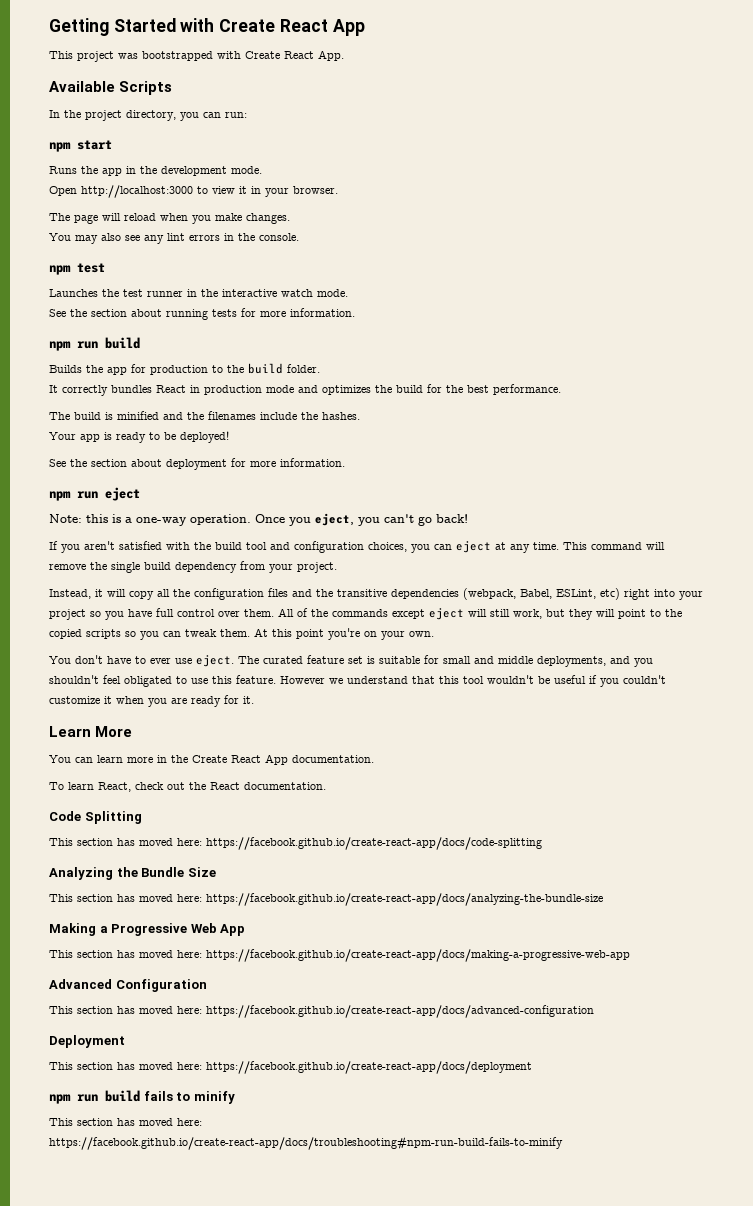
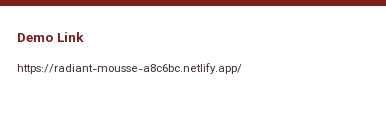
[49,18,365,36] [49,50,344,62] [49,81,173,95] [49,110,247,121] [49,140,112,152] [49,166,262,176] [49,185,338,198] [49,213,290,224] [49,233,299,244] [49,263,105,275] [49,289,348,297] [49,308,355,320] [49,337,140,351] [49,363,320,375] [49,384,561,396] [49,411,360,420] [49,431,229,443] [49,458,345,470] [49,487,140,501] [49,513,468,526] [49,541,665,553] [49,561,337,573] [49,588,703,600] [49,608,682,620] [49,628,434,640] [49,655,653,667] [49,675,666,687] [49,695,254,707] [49,726,133,737] [49,754,374,765] [49,782,326,792] [49,811,142,824] [49,837,542,850] [49,867,216,880] [49,893,603,906] [49,923,246,936] [49,949,630,962] [49,979,207,992] [49,1005,594,1018] [49,1035,125,1048] [49,1061,532,1074] [49,1090,235,1104] [49,1118,202,1126] [49,1136,563,1150] Getting Started with Create React App // This project was bootstrapped with Create React App. // Available Scripts // In the project directory, you can run: // npm start // Runs the app in the development mode. // Open http://localhost:3000 to view it in your browser. // The page will reload when you make changes. // You may also see any lint errors in the console. // npm test // Launches the test runner in the interactive watch mode. // See the section about running tests for more information. // npm run build // Builds the app for production to the build folder. // It correctly bundles React in production mode and optimizes the build for the best performance. // The build is minified and the filenames include the hashes. // Your app is ready to be deployed! // See the section about deployment for more information. // npm run eject // Note: this is a one-way operation. Once you eject, you can't go back! // If you aren't satisfied with the build tool and configuration choices, you can eject at any time. This command will remove the single build dependency from your project. // Instead, it will copy all the configuration files and the transitive dependencies (webpack, Babel, ESLint, etc) right into your project so you have full control over them. All of the commands except eject will still work, but they will point to the copied scripts so you can tweak them. At this point you're on your own. // You don't have to ever use eject. The curated feature set is suitable for small and middle deployments, and you shouldn't feel obligated to use this feature. However we understand that this tool wouldn't be useful if you couldn't customize it when you are ready for it. // Learn More // You can learn more in the Create React App documentation. // To learn React, check out the React documentation. // Code Splitting // This section has moved here: https://facebook.github.io/create-react-app/docs/code-splitting // Analyzing the Bundle Size // This section has moved here: https://facebook.github.io/create-react-app/docs/analyzing-the-bundle-size // Making a Progressive Web App // This section has moved here: https://facebook.github.io/create-react-app/docs/making-a-progressive-web-app // Advanced Configuration // This section has moved here: https://facebook.github.io/create-react-app/docs/advanced-configuration // Deployment // This section has moved here: https://facebook.github.io/create-react-app/docs/deployment // npm run build fails to minify // This section has moved here: https://facebook.github.io/create-react-app/docs/troubleshooting#npm-run-build-fails-to-minify -> [17,32,84,42] [17,63,242,74] Demo Link // https://radiant-mousse-a8c6bc.netlify.app/

